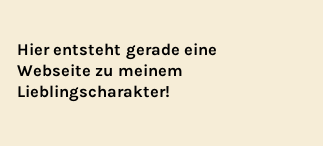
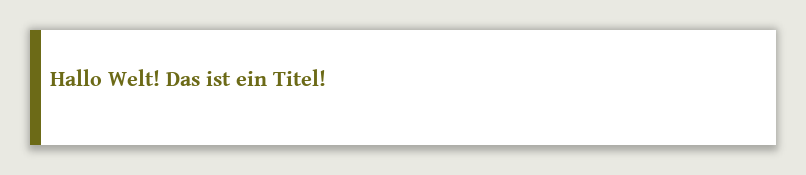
[17,43,218,60] [17,64,183,77] [17,85,170,102] Hier entsteht gerade eine Webseite zu meinem Lieblingscharakter! -> [50,69,326,86] Hallo Welt! Das ist ein Titel!

